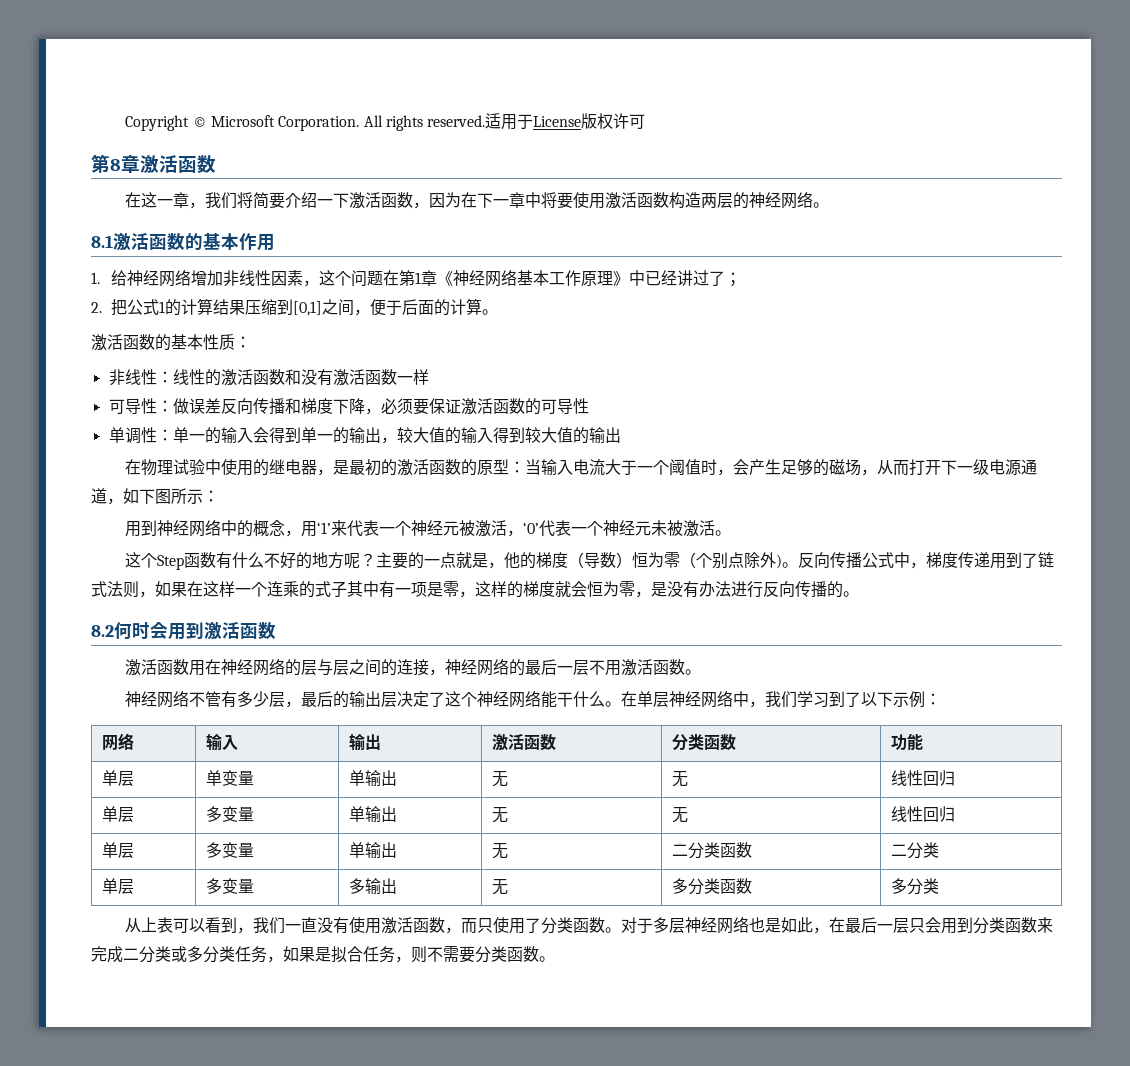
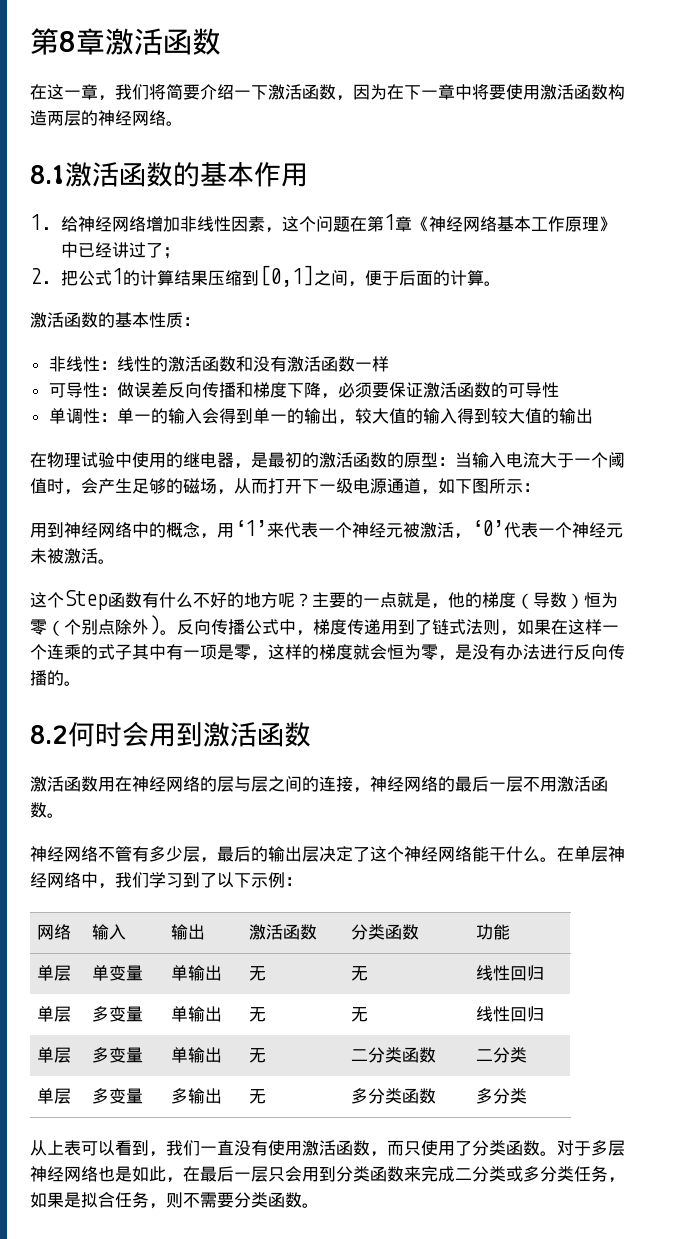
[125,113,646,131] Copyright © Microsoft Corporation. All rights reserved.适用于License版权许可 // -> (30, 41) none

